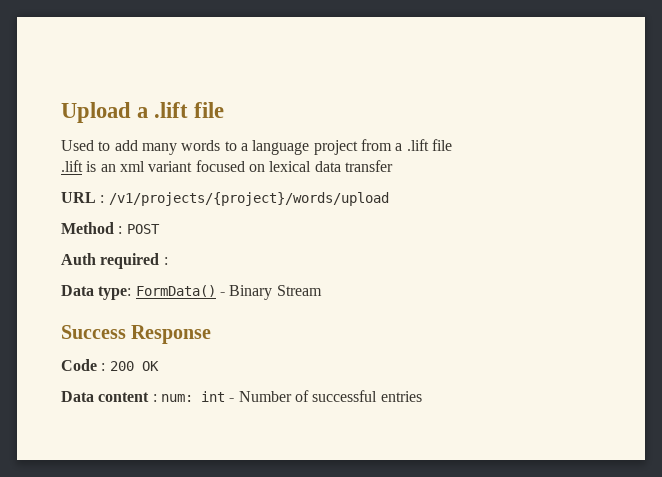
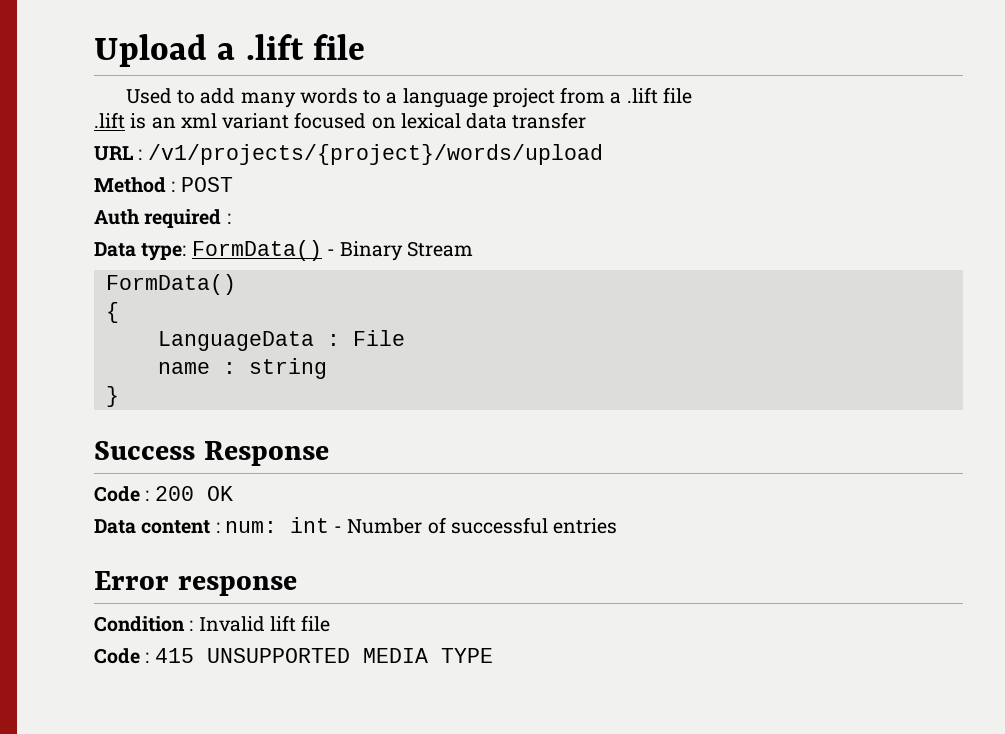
(322, 290) none -> [105,274,236,295] [105,302,119,323] [157,330,405,351] [157,358,327,379] [105,386,119,407] // FormData() // { // LanguageData : File // name : string // }
(422, 396) none -> [94,571,297,596] [94,615,331,632] [94,648,493,664] // Error response // Condition : Invalid lift file // Code : 415 UNSUPPORTED MEDIA TYPE

